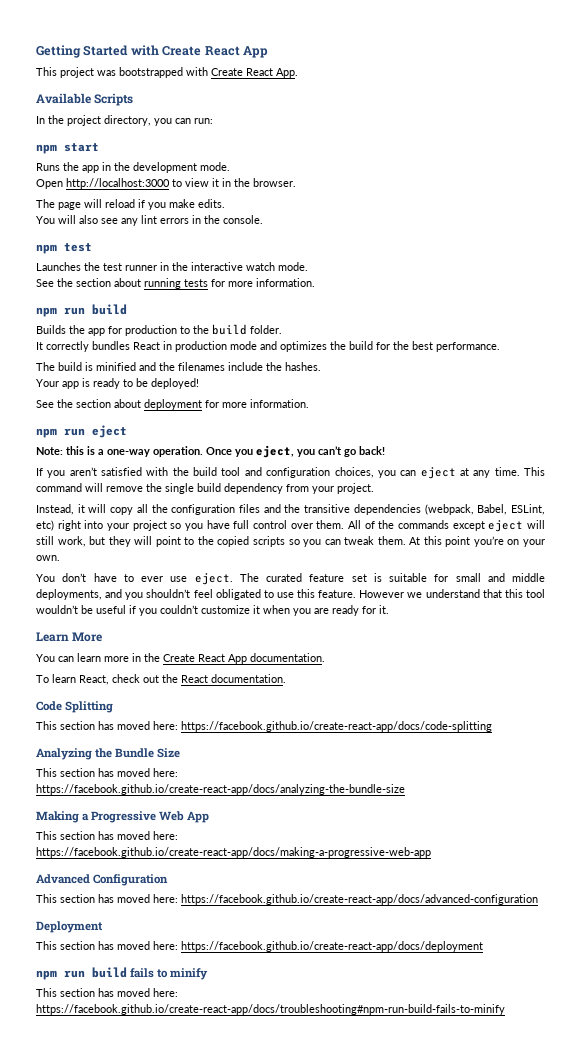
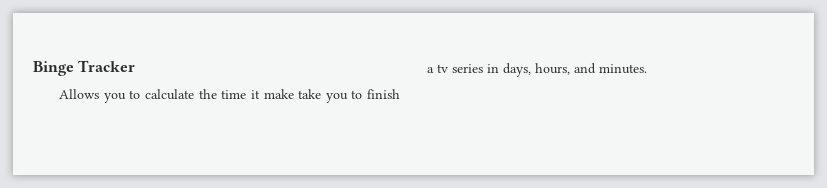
[36,45,268,58] [36,67,298,78] [36,93,134,106] [36,115,213,126] [36,143,99,154] [36,162,230,173] [36,178,296,189] [36,199,225,210] [36,215,263,226] [36,243,92,254] [36,262,308,271] [36,278,315,289] [36,304,127,317] [36,324,282,336] [36,341,500,352] [36,362,321,371] [36,378,199,389] [36,399,309,410] [36,425,127,438] [36,445,385,458] [36,467,546,479] [36,483,374,494] [36,504,545,515] [36,520,546,532] [36,536,546,547] [36,555,60,561] [36,573,545,585] [36,589,545,600] [36,605,389,616] [36,632,103,642] [36,653,325,664] [36,674,286,685] [36,701,114,713] [36,721,492,732] [36,748,181,760] [36,768,178,777] [36,784,405,795] [36,811,210,823] [36,831,178,840] [36,847,431,858] [36,874,169,886] [36,894,538,905] [36,921,103,933] [36,941,483,952] [36,967,209,980] [36,988,178,997] [36,1004,505,1015] Getting Started with Create React App // This project was bootstrapped with Create React App. // Available Scripts // In the project directory, you can run: // npm start // Runs the app in the development mode. // Open http://localhost:3000 to view it in the browser. // The page will reload if you make edits. // You will also see any lint errors in the console. // npm test // Launches the test runner in the interactive watch mode. // See the section about running tests for more information. // npm run build // Builds the app for production to the build folder. // It correctly bundles React in production mode and optimizes the build for the best performance. // The build is minified and the filenames include the hashes. // Your app is ready to be deployed! // See the section about deployment for more information. // npm run eject // Note: this is a one-way operation. Once you eject, you can’t go back! // If you aren’t satisfied with the build tool and configuration choices, you can eject at any time. This command will remove the single build dependency from your project. // Instead, it will copy all the configuration files and the transitive dependencies (webpack, Babel, ESLint, etc) right into your project so you have full control over them. All of the commands except eject will still work, but they will point to the copied scripts so you can tweak them. At this point you’re on your own. // You don’t have to ever use eject. The curated feature set is suitable for small and middle deployments, and you shouldn’t feel obligated to use this feature. However we understand that this tool wouldn’t be useful if you couldn’t customize it when you are ready for it. // Learn More // You can learn more in the Create React App documentation. // To learn React, check out the React documentation. // Code Splitting // This section has moved here: https://facebook.github.io/create-react-app/docs/code-splitting // Analyzing the Bundle Size // This section has moved here: https://facebook.github.io/create-react-app/docs/analyzing-the-bundle-size // Making a Progressive Web App // This section has moved here: https://facebook.github.io/create-react-app/docs/making-a-progressive-web-app // Advanced Configuration // This section has moved here: https://facebook.github.io/create-react-app/docs/advanced-configuration // Deployment // This section has moved here: https://facebook.github.io/create-react-app/docs/deployment // npm run build fails to minify // This section has moved here: https://facebook.github.io/create-react-app/docs/troubleshooting#npm-run-build-fails-to-minify -> [33,60,136,76] [59,89,400,103] [427,63,647,77] Binge Tracker // Allows you to calculate the time it make take you to finish a tv series in days, hours, and minutes.

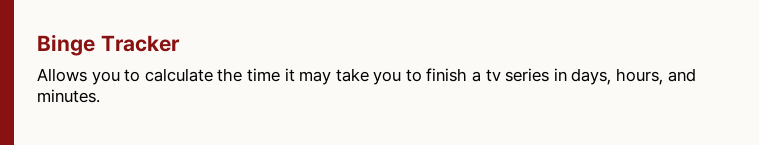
[263,89,294,99] make -> [299,71,332,85] may

